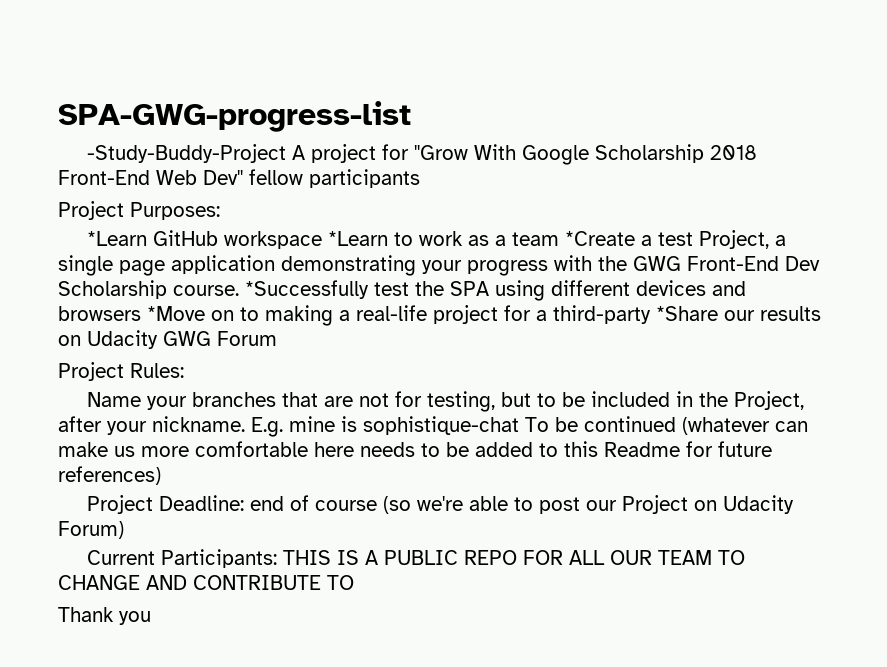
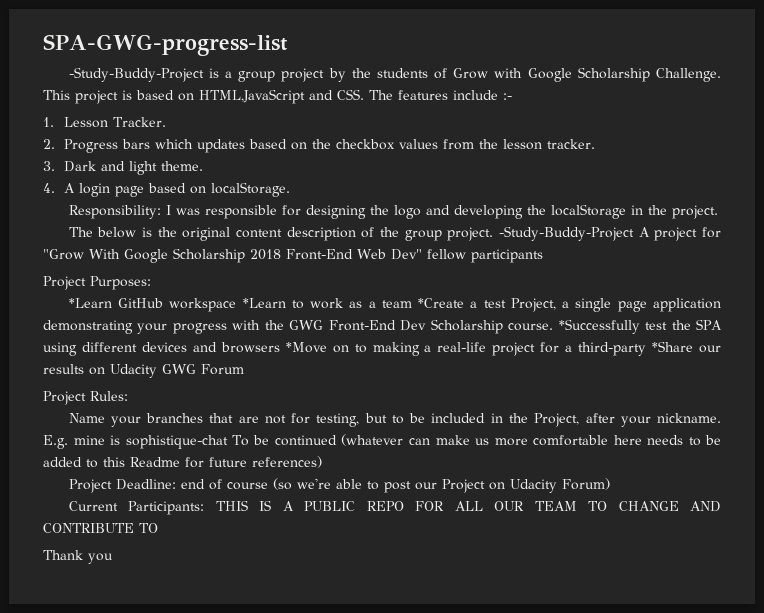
(286, 153) none -> [208,67,721,82] [43,89,512,104] [43,117,166,128] [43,139,595,153] [43,161,203,175] [43,182,290,197] [68,204,718,219] [68,226,635,241] is a group project by the students of Grow with Google Scholarship Challenge. This project is based on HTML,JavaScript and CSS. The features include :- // 1. Lesson Tracker. // 2. Progress bars which updates based on the checkbox values from the lesson tracker. // 3. Dark and light theme. // 4. A login page based on localStorage. // Responsibility: I was responsible for designing the logo and developing the localStorage in the project. // The below is the original content description of the group project. -Study-Buddy-Project

